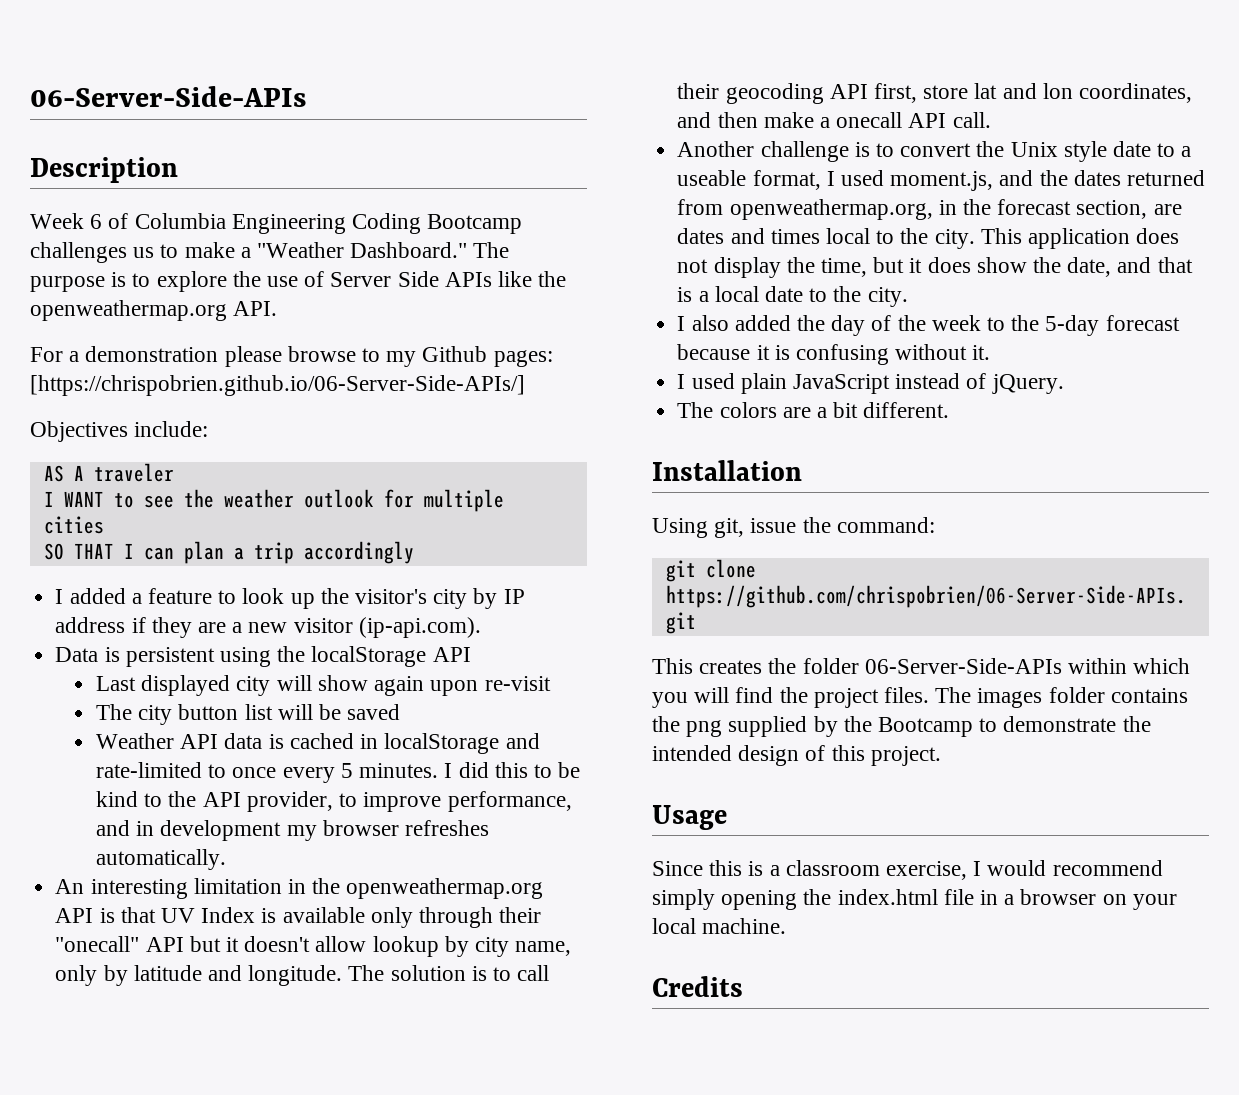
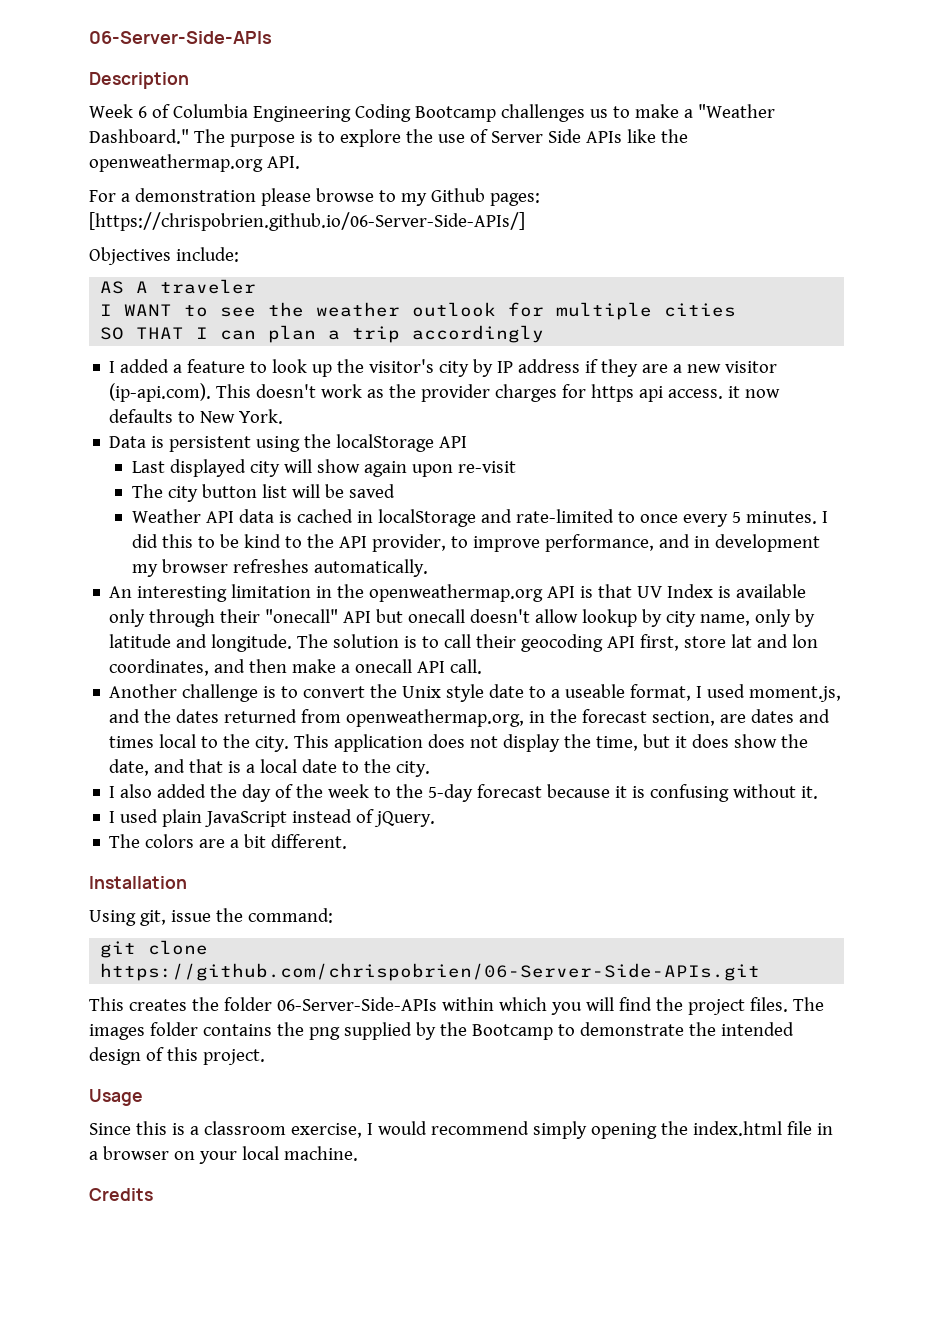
(481, 627) none -> [216,384,781,402] [109,409,284,424] This doesn't work as the provider charges for https api access. it now defaults to New York.
[225,937,239,952] it -> [408,609,466,623] onecall

